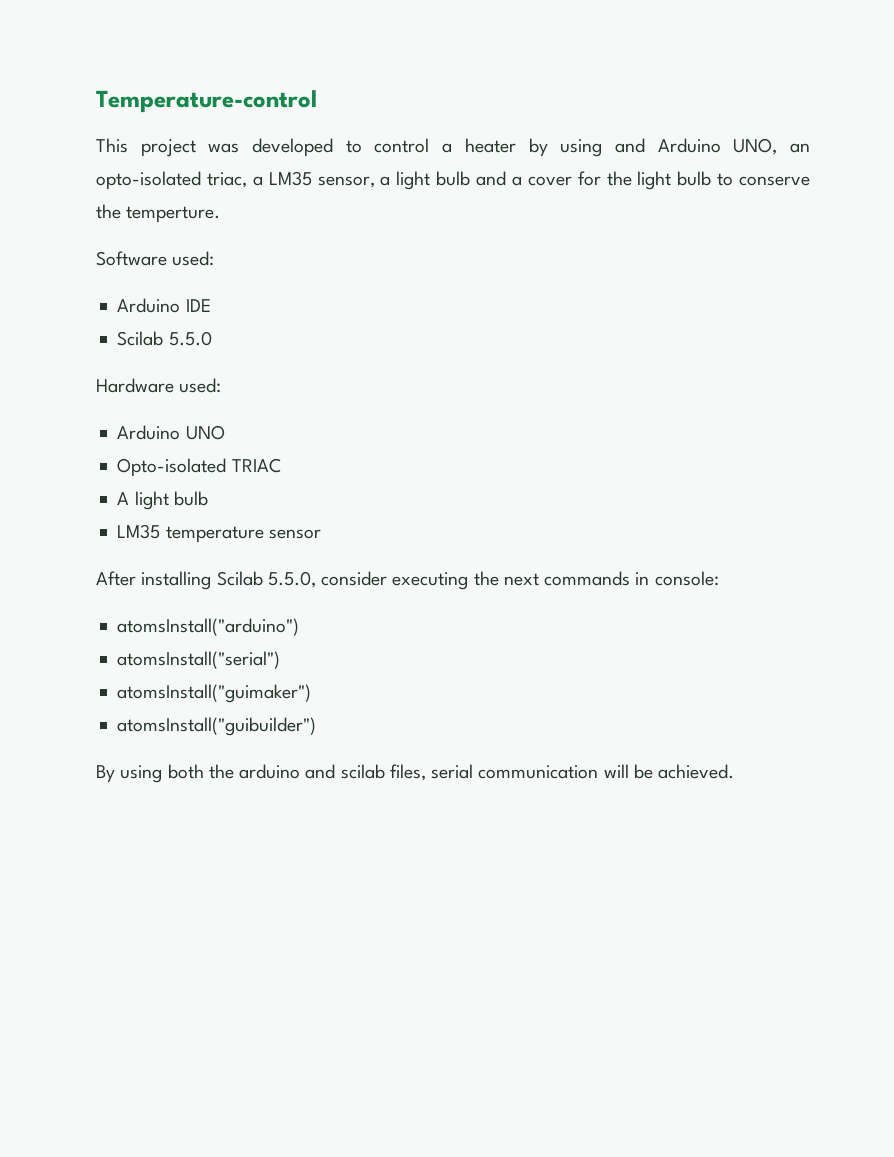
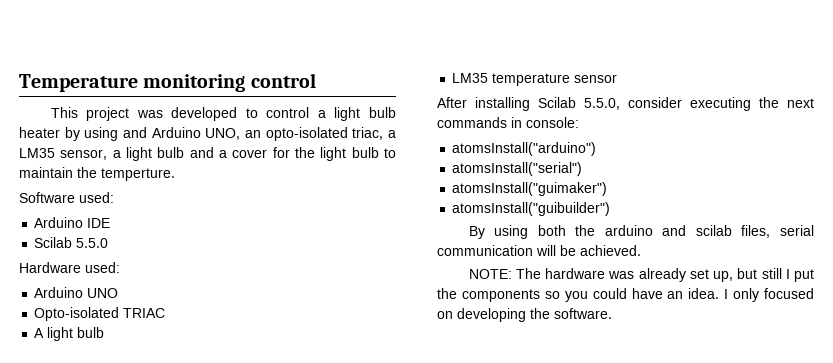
[96,90,317,113] Temperature-control -> [19,73,316,92] Temperature monitoring control
(453, 148) none -> [334,107,396,121] light bulb
[739,176,810,186] conserve -> [19,167,73,178] maintain
(735, 771) none -> [468,268,815,282] [437,288,814,302] [437,308,612,322] // NOTE: The hardware was already set up, but still I put the components so you could have an idea. I only focused on developing the software.

